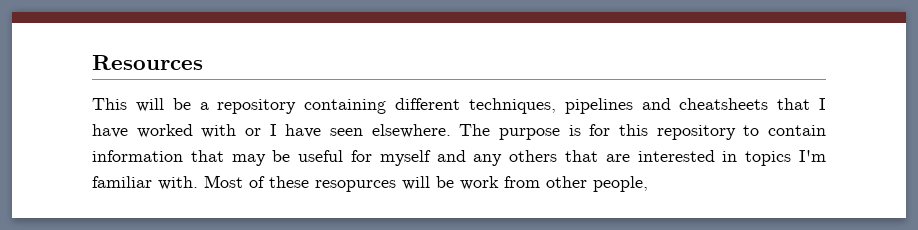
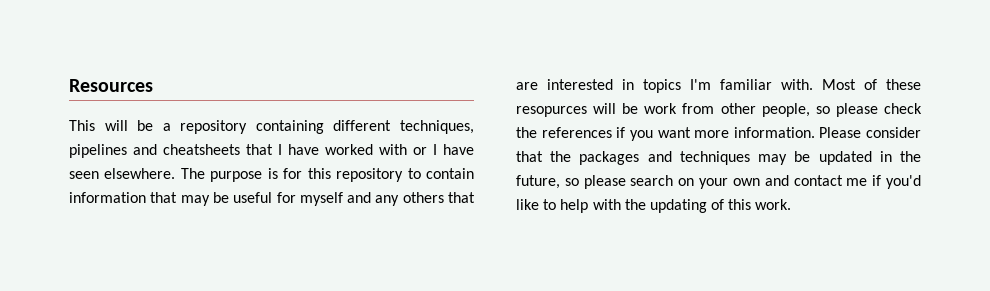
(648, 184) none -> [815,103,922,117] [516,127,921,141] [516,151,921,165] [516,175,921,189] [516,199,792,213] so please check the references if you want more information. Please consider that the packages and techniques may be updated in the future, so please search on your own and contact me if you'd like to help with the updating of this work.

